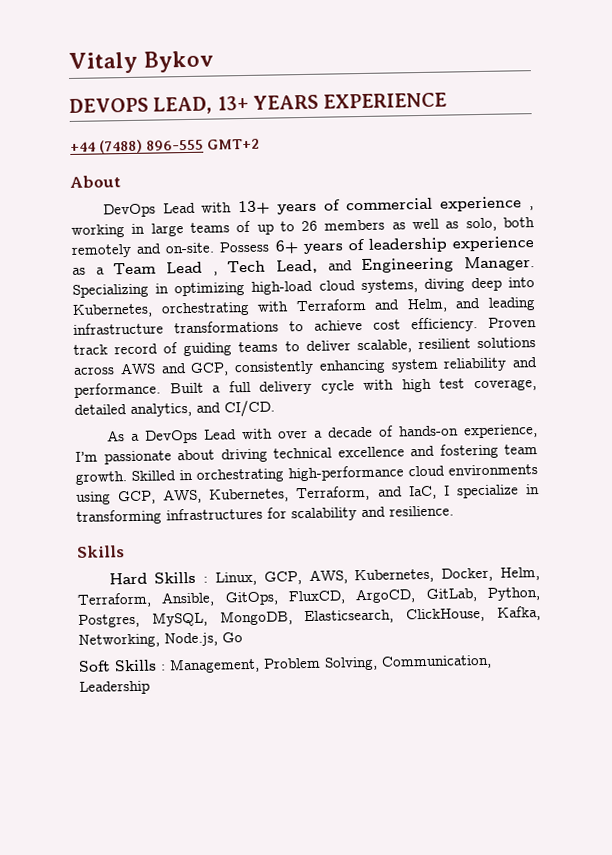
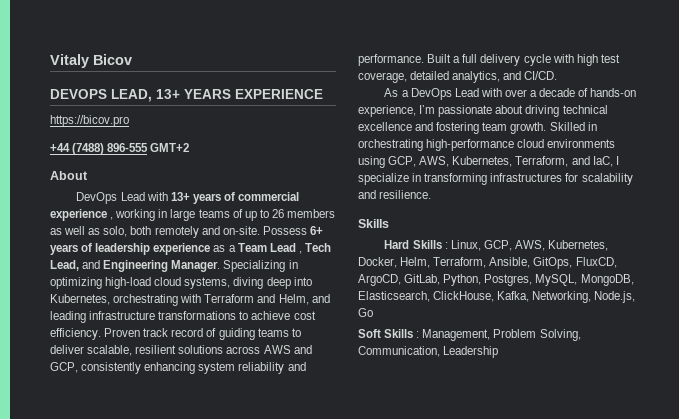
[143,50,215,73] Bykov -> [93,54,132,65] Bicov
(448, 100) none -> [50,115,129,127] // https://bicov.pro

